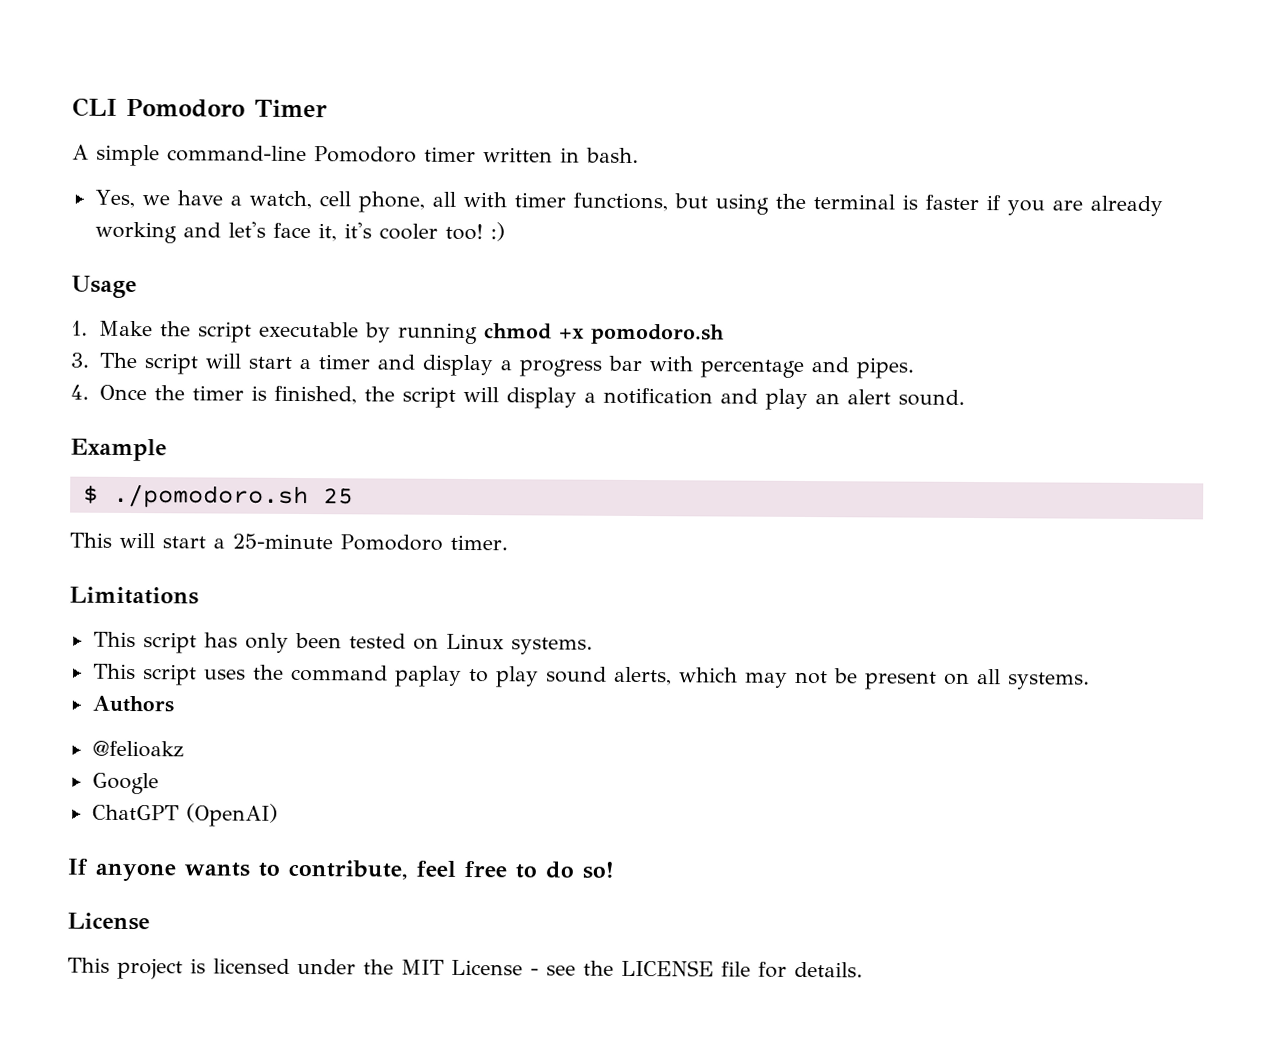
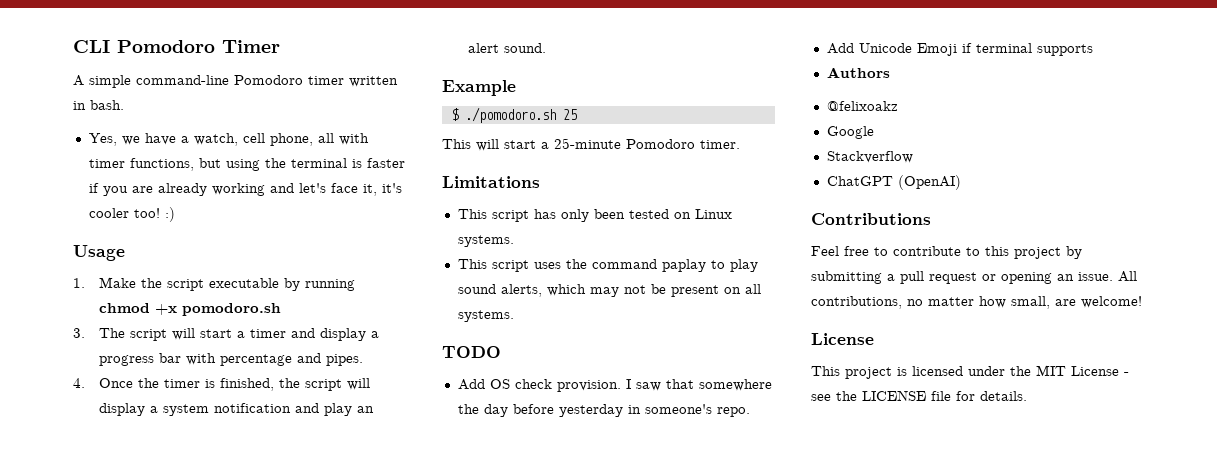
(596, 397) none -> [163,404,210,416] system
(1090, 681) none -> [442,346,501,358] [457,379,772,392] [457,404,750,417] [826,43,1093,56] // TODO // Add OS check provision. I saw that somewhere the day before yesterday in someone's repo. // Add Unicode Emoji if terminal supports
[91,740,184,758] @felioakz -> [826,101,898,111] @felixoakz
(159, 783) none -> [826,151,913,163] // Stackverflow
[67,858,614,882] If anyone wants to contribute, feel free to do so! -> [811,213,931,225] [811,246,1082,259] [811,271,1137,284] [811,296,1142,309] Contributions // Feel free to contribute to this project by submitting a pull request or opening an issue. All contributions, no matter how small, are welcome!

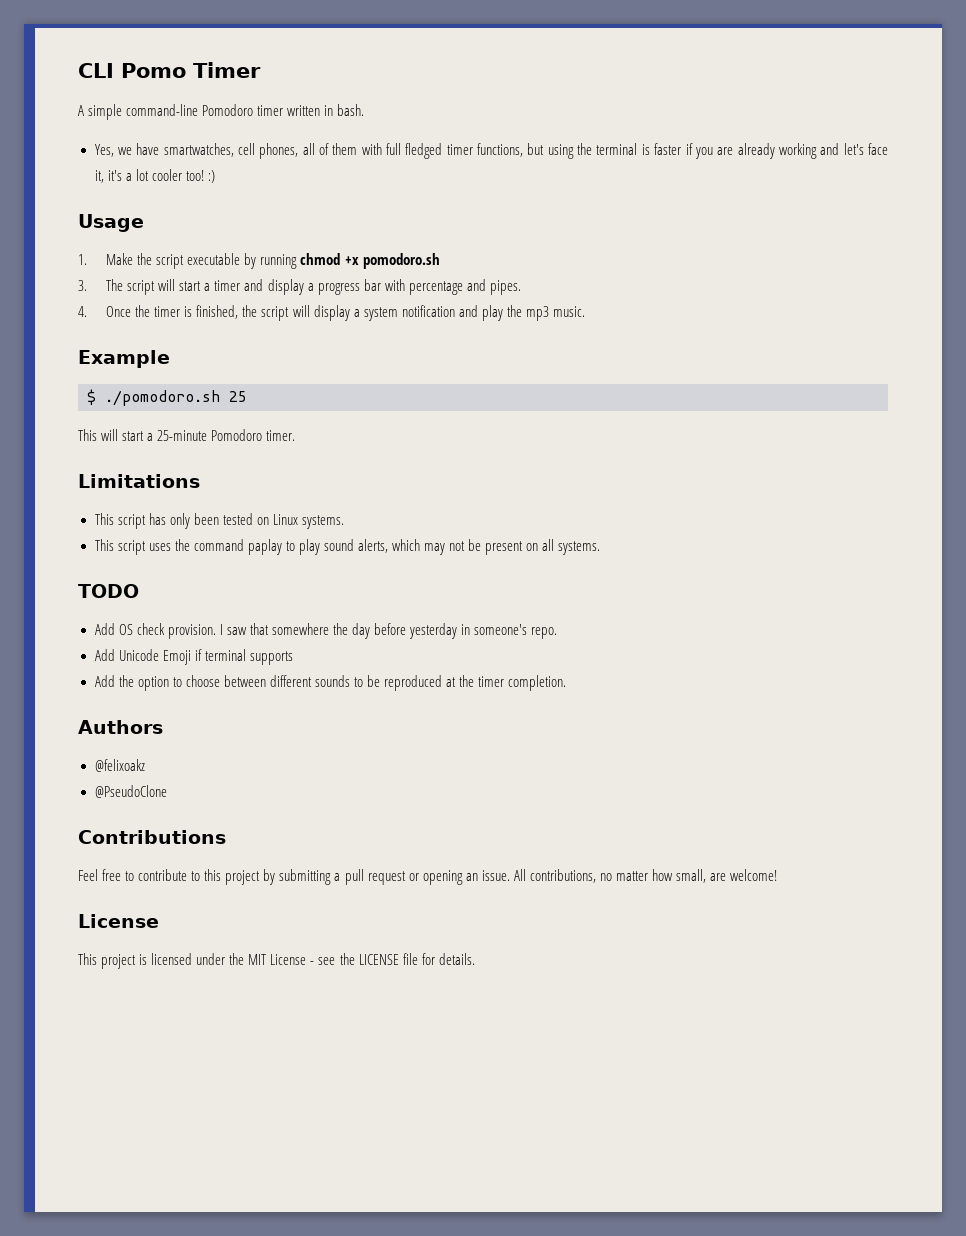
[117,40,215,53] Pomodoro -> [121,63,186,78] Pomo
[180,133,369,146] a watch, cell phone, all with -> [163,143,443,159] smartwatches, cell phones, all of them with full fledged
(402, 188) none -> [125,169,149,181] a lot
[357,406,375,413] [468,43,547,53] an alert sound. -> [506,305,585,321] the mp3 music.
[826,67,890,78] [826,101,898,111] [826,126,874,139] [826,151,913,163] [826,175,961,190] Authors // @felixoakz // Google // Stackverflow // ChatGPT (OpenAI) -> [94,675,567,691] [78,720,163,734] [94,759,145,772] [94,785,167,798] Add the option to choose between different sounds to be reproduced at the timer completion. // Authors // @felixoakz // @PseudoClone

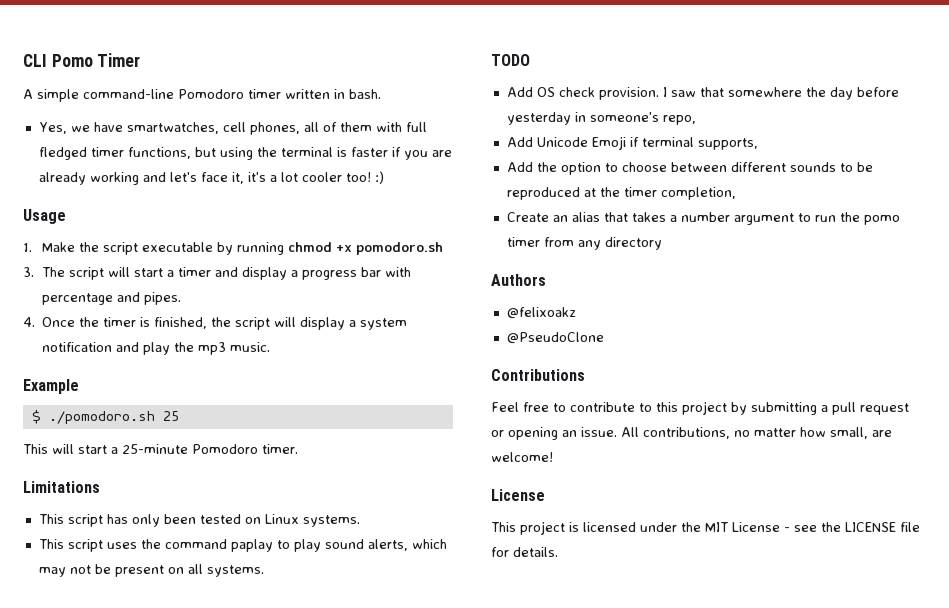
[531,627,558,639] repo. -> [662,115,696,125] repo,
[249,651,293,665] supports -> [697,138,758,150] supports,
[508,675,567,691] completion. -> [660,187,736,200] [506,212,900,225] [506,237,662,250] completion, // Create an alias that takes a number argument to run the pomo timer from any directory

